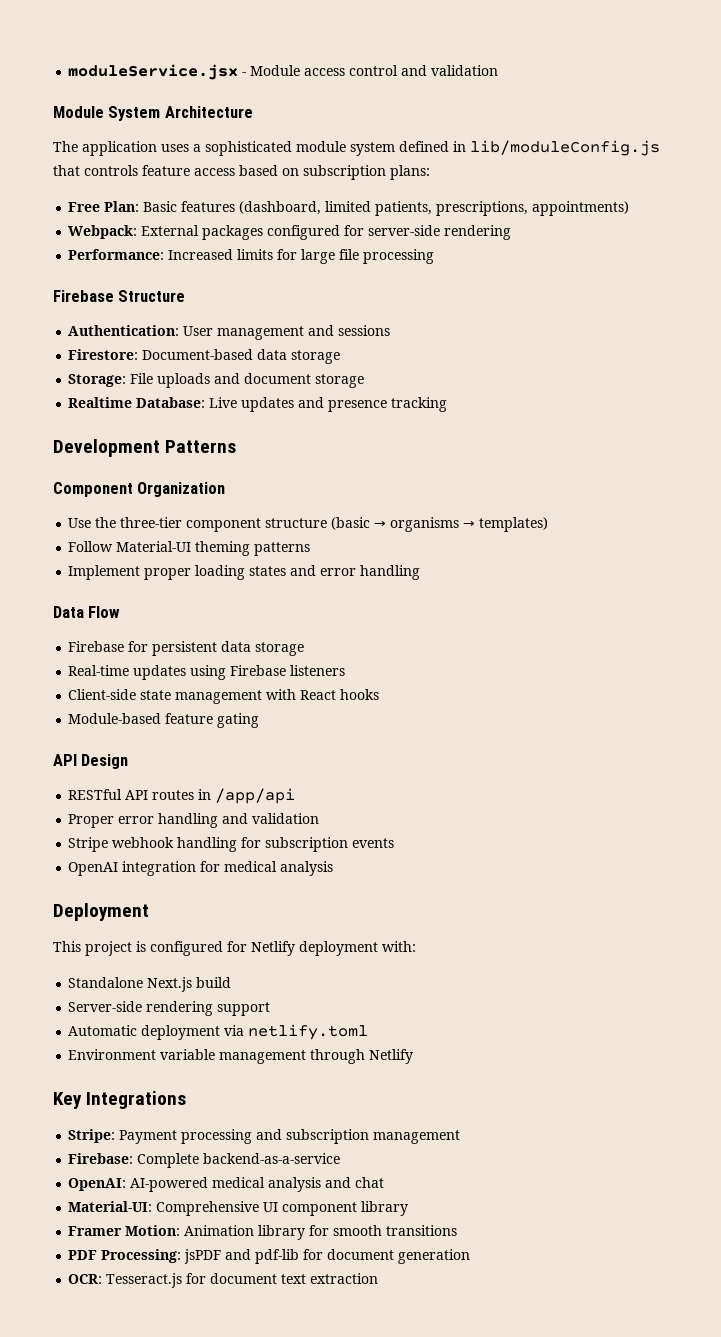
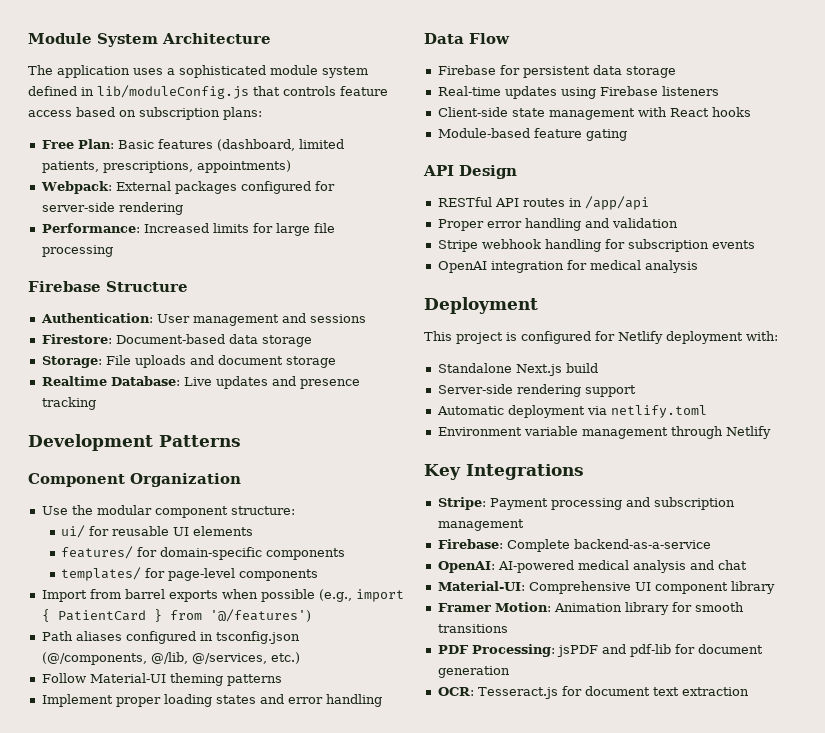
[68,64,499,80] moduleService.jsx - Module access control and validation // -> (28, 38) none
[120,517,549,532] three-tier component structure (basic → organisms → templates) -> [96,505,295,518] [61,525,254,538] [61,546,346,560] [61,567,319,581] [41,589,404,602] [41,609,311,622] [41,631,300,644] [41,652,300,665] modular component structure: // ui/ for reusable UI elements // features/ for domain-specific components // templates/ for page-level components // Import from barrel exports when possible (e.g., import { PatientCard } from '@/features') // Path aliases configured in tsconfig.json (@/components, @/lib, @/services, etc.)

